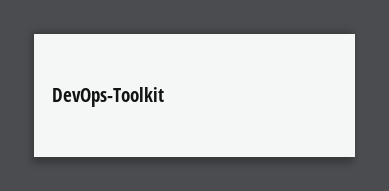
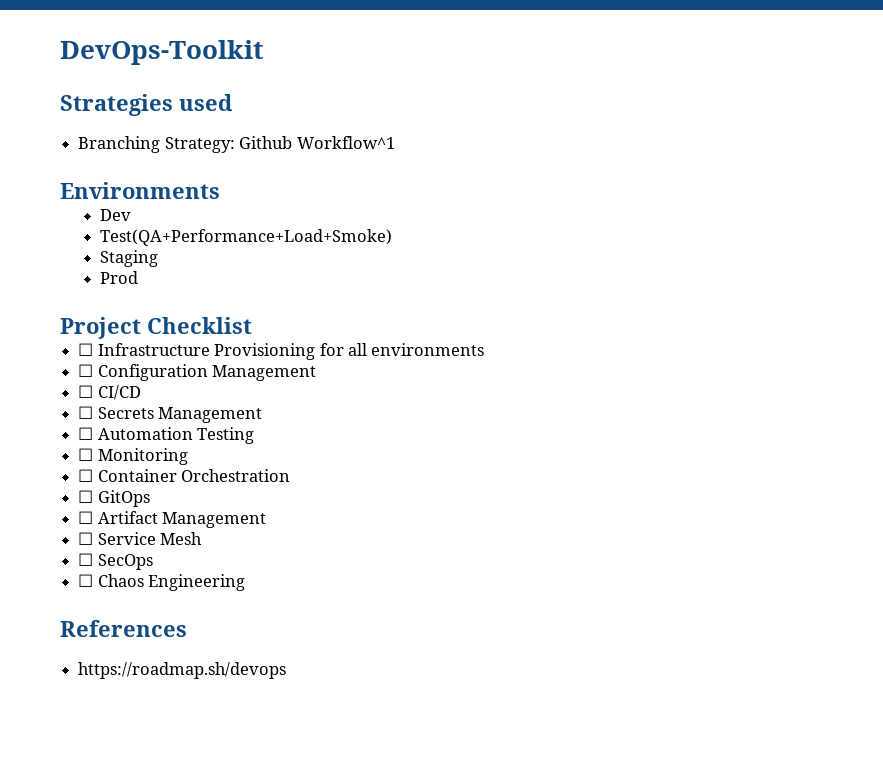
(164, 97) none -> [60,94,232,116] [78,136,395,153] [60,182,220,199] [99,209,131,221] [99,229,392,246] [99,250,158,267] [99,271,138,284] [60,317,252,339] [78,343,485,360] [78,364,317,381] [78,385,141,400] [78,406,263,423] [78,427,255,444] [78,448,188,465] [78,469,291,482] [78,490,150,507] [78,511,267,528] [78,532,203,545] [78,553,153,570] [78,574,246,591] [60,620,187,637] [78,662,287,679] // Strategies used // Branching Strategy: Github Workflow^1 // Environments // Dev // Test(QA+Performance+Load+Smoke) // Staging // Prod // Project Checklist // ☐ Infrastructure Provisioning for all environments // ☐ Configuration Management // ☐ CI/CD // ☐ Secrets Management // ☐ Automation Testing // ☐ Monitoring // ☐ Container Orchestration // ☐ GitOps // ☐ Artifact Management // ☐ Service Mesh // ☐ SecOps // ☐ Chaos Engineering // References // https://roadmap.sh/devops

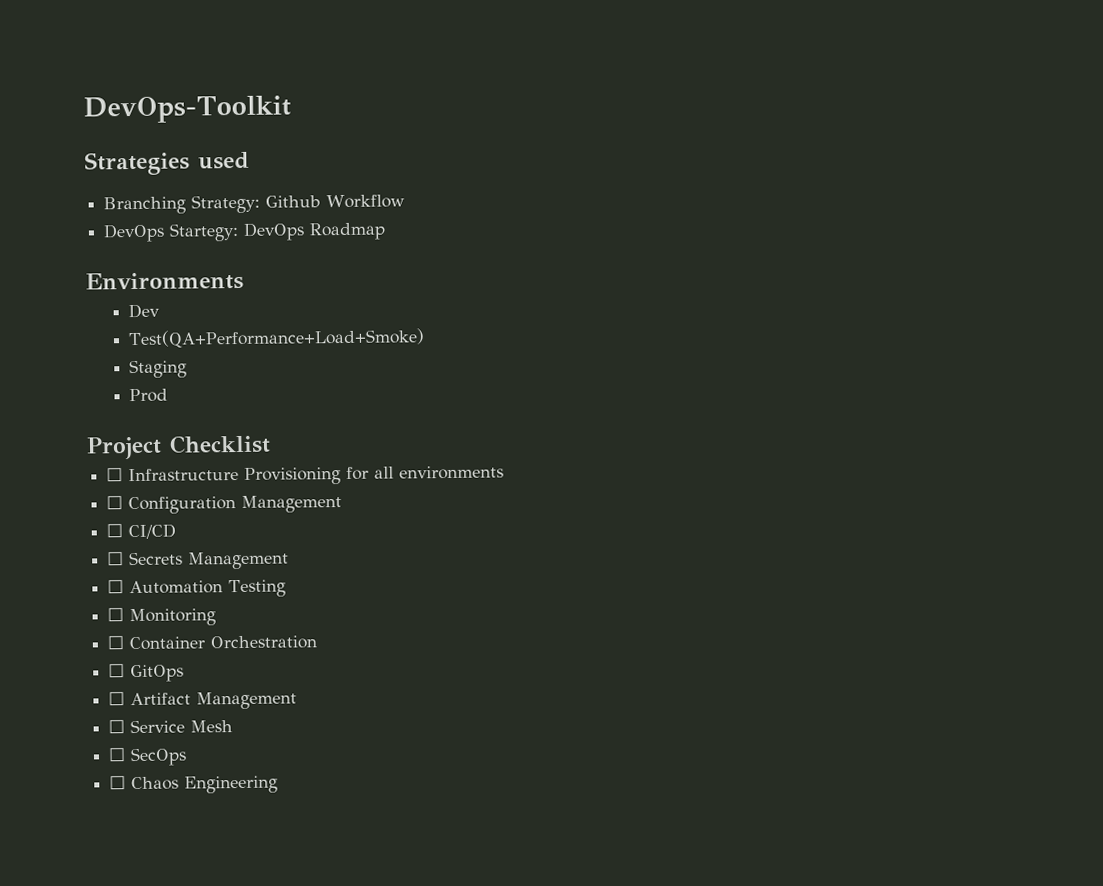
[296,136,395,149] Workflow^1 -> [326,194,406,209] [103,222,387,243] Workflow // DevOps Startegy: DevOps Roadmap
[60,620,187,637] [78,662,287,679] // References // https://roadmap.sh/devops -> (279, 784) none

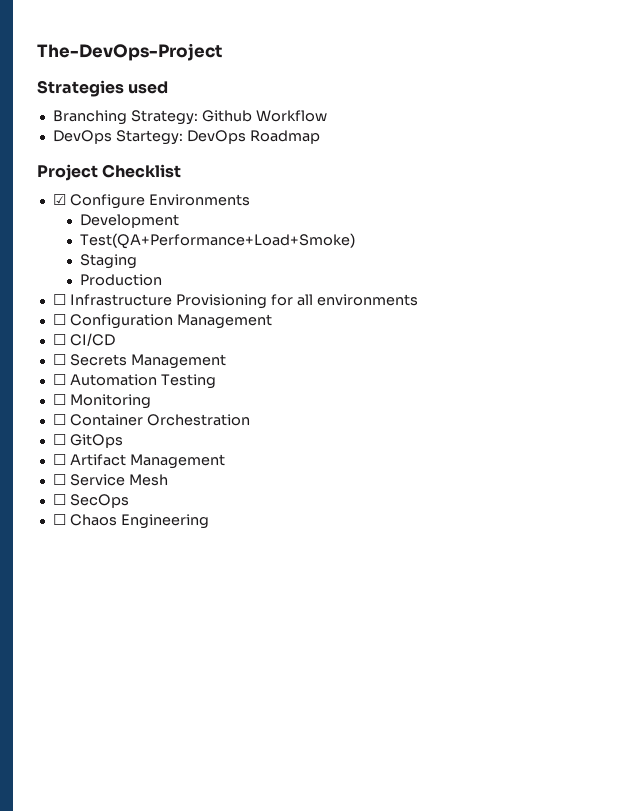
[83,95,291,124] DevOps-Toolkit -> [37,43,222,61] The-DevOps-Project
(387, 231) none -> [37,164,182,181] [52,194,145,209] Project Checklist // ☑ Configure
[128,303,161,319] Dev -> [80,214,180,228] Development
[129,388,169,403] [86,434,271,460] Prod // Project Checklist -> [80,274,163,286] Production

